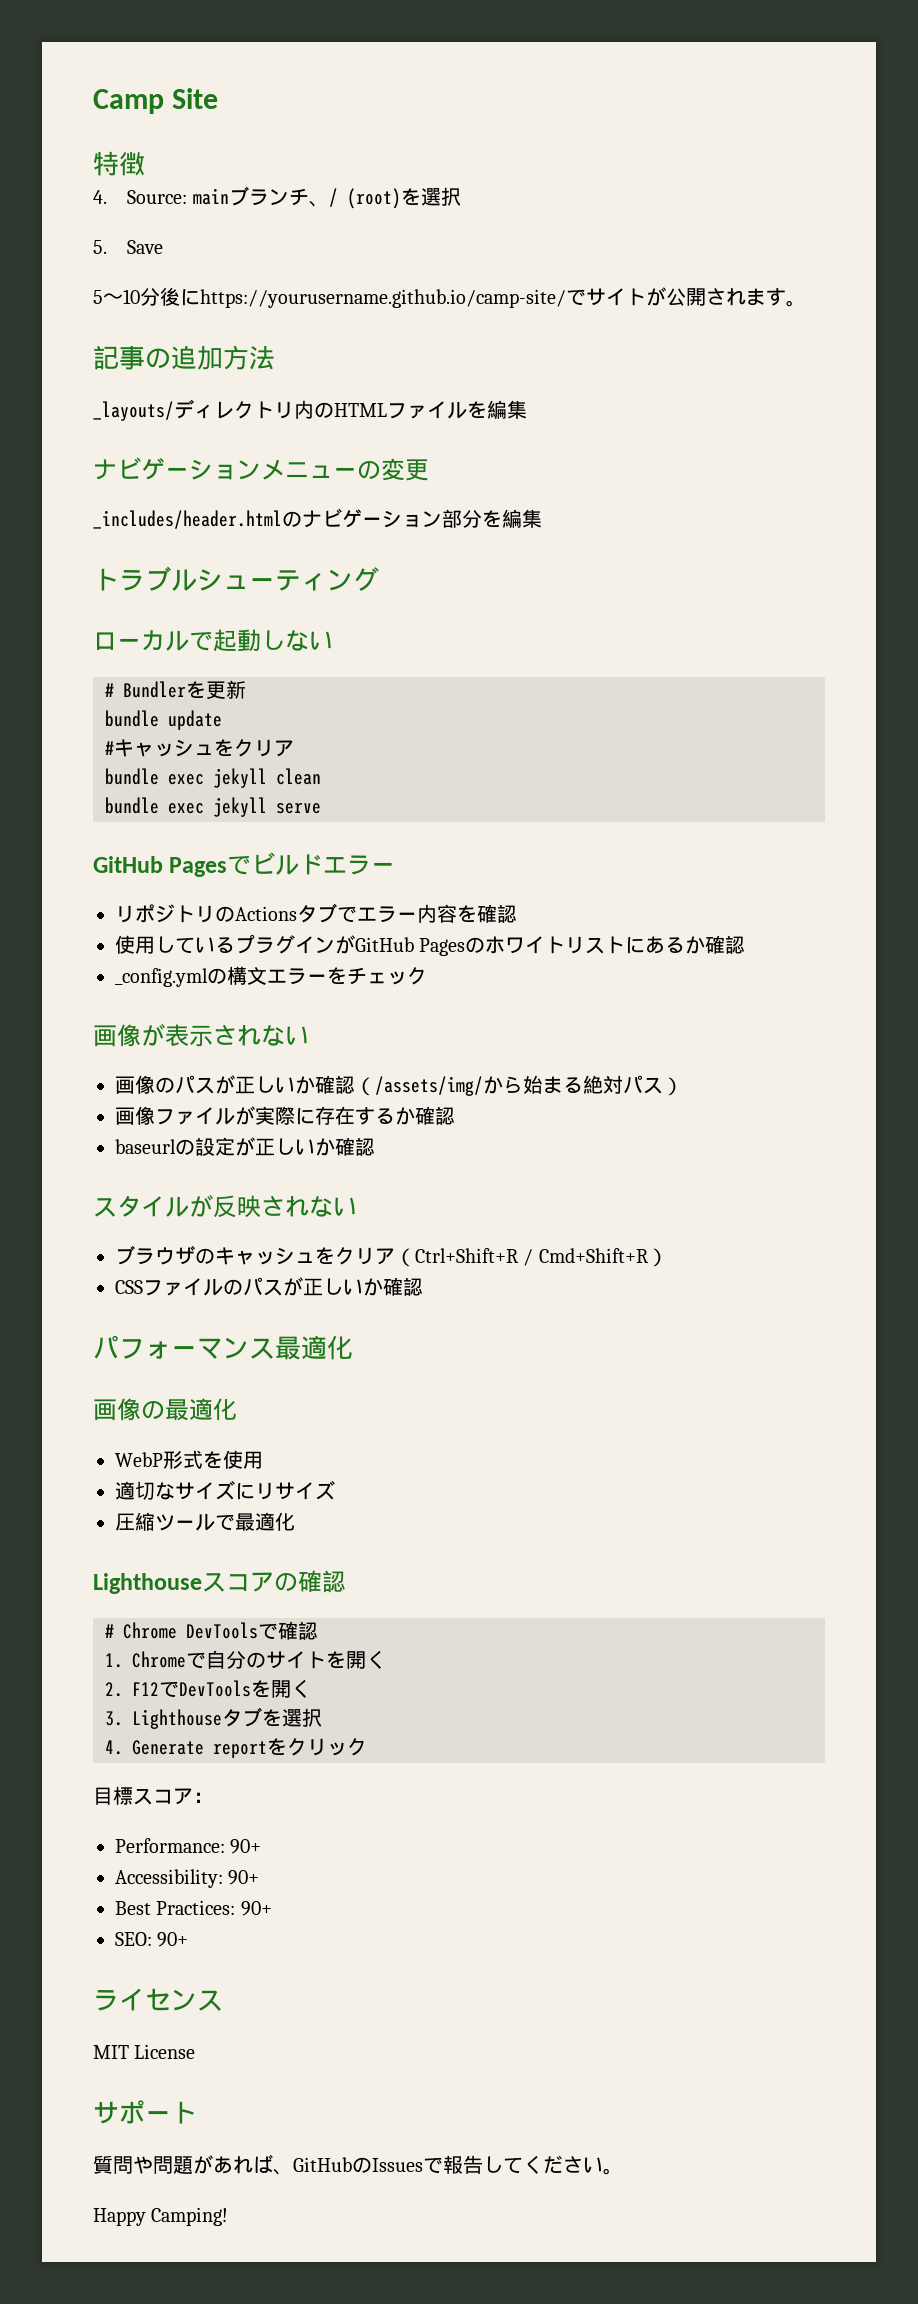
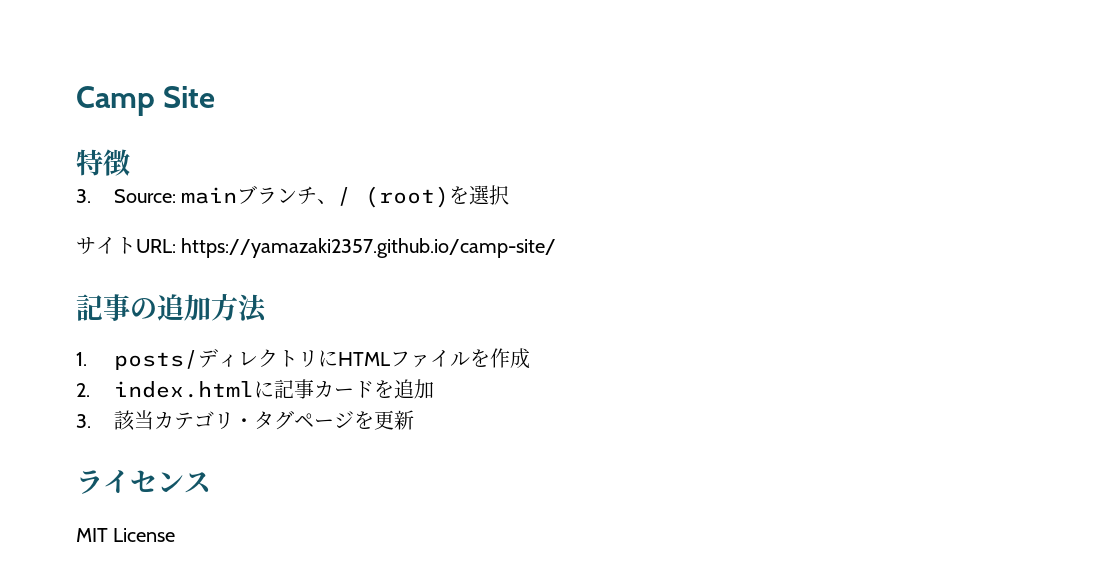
[93,190,107,204] 4. -> [76,189,91,203] 3.
[93,240,164,254] [93,287,806,308] 5. Save // 5〜10分後にhttps://yourusername.github.io/camp-site/でサイトが公開されます。 -> [76,237,557,258] サイトURL: https://yamazaki2357.github.io/camp-site/
[93,401,174,421] _layouts/ -> [76,350,198,370] 1. posts/
[294,400,334,419] 内の -> [317,350,338,367] に
[487,400,527,419] [93,457,429,481] [93,508,542,529] [93,566,379,591] [93,629,333,652] [105,680,246,699] [105,710,222,730] [105,739,294,757] [105,768,321,788] [105,797,321,817] [93,852,396,877] [115,903,517,923] [115,934,746,956] [115,966,427,987] [93,1023,309,1047] [115,1075,683,1096] [115,1106,455,1125] [115,1137,375,1156] [93,1194,357,1218] [115,1245,668,1267] [115,1277,423,1296] [93,1335,353,1360] [93,1398,237,1421] [115,1450,263,1469] [115,1480,335,1500] [115,1512,295,1531] [93,1570,346,1594] [105,1621,318,1640] [105,1650,386,1669] [105,1679,311,1698] [105,1707,322,1729] [105,1738,367,1758] [93,1786,213,1805] [115,1838,262,1854] [115,1869,260,1888] [115,1900,272,1916] [115,1932,189,1947] 編集 // ナビゲーションメニューの変更 // _includes/header.htmlのナビゲーション部分を編集 // トラブルシューティング // ローカルで起動しない // # Bundlerを更新 // bundle update // #キャッシュをクリア // bundle exec jekyll clean // bundle exec jekyll serve // GitHub Pagesでビルドエラー // リポジトリのActionsタブでエラー内容を確認 // 使用しているプラグインがGitHub Pagesのホワイトリストにあるか確認 // _config.ymlの構文エラーをチェック // 画像が表示されない // 画像のパスが正しいか確認（/assets/img/から始まる絶対パス） // 画像ファイルが実際に存在するか確認 // baseurlの設定が正しいか確認 // スタイルが反映されない // ブラウザのキャッシュをクリア（Ctrl+Shift+R / Cmd+Shift+R） // CSSファイルのパスが正しいか確認 // パフォーマンス最適化 // 画像の最適化 // WebP形式を使用 // 適切なサイズにリサイズ // 圧縮ツールで最適化 // Lighthouseスコアの確認 // # Chrome DevToolsで確認 // 1. Chromeで自分のサイトを開く // 2. F12でDevToolsを開く // 3. Lighthouseタブを選択 // 4. Generate reportをクリック // 目標スコア： // Performance: 90+ // Accessibility: 90+ // Best Practices: 90+ // SEO: 90+ -> [489,348,530,369] [76,379,434,399] [76,410,414,431] 作成 // 2. index.htmlに記事カードを追加 // 3.該当カテゴリ・タグページを更新
[93,2100,197,2124] [93,2154,623,2175] [93,2207,229,2226] // サポート // 質問や問題があれば、GitHubのIssuesで報告してください。 // Happy Camping! -> (176, 535) none

